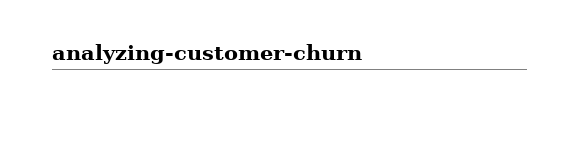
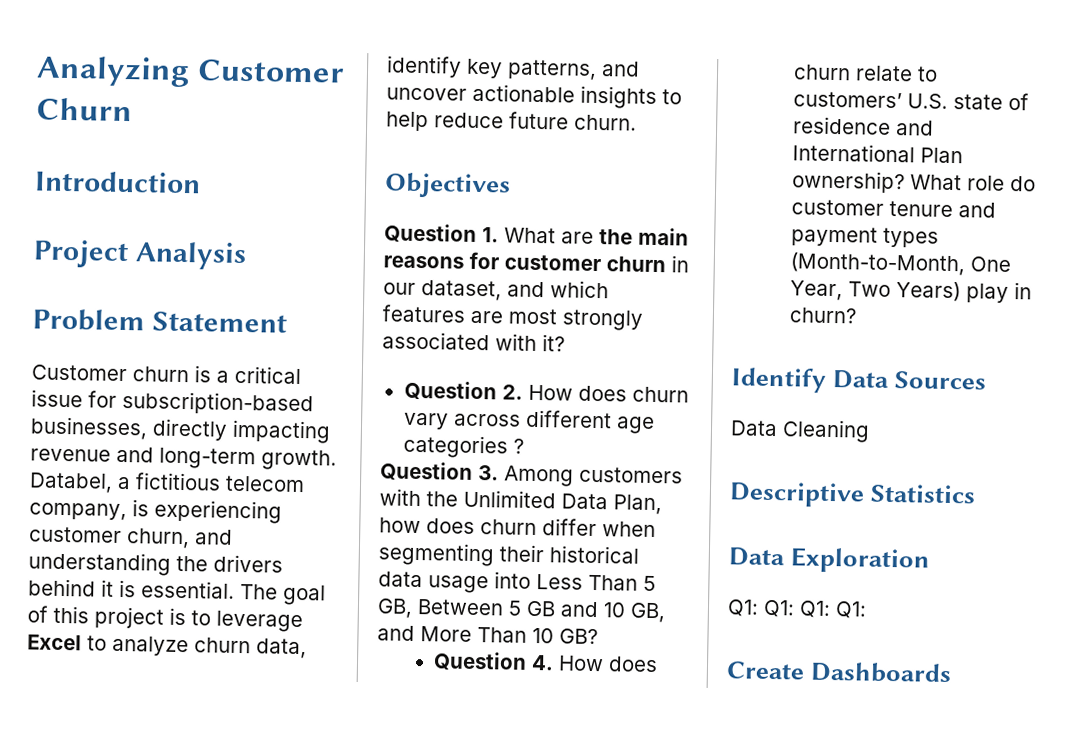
[52,44,362,64] analyzing-customer-churn -> [36,55,345,88] [36,97,133,122] [34,170,201,194] [33,239,247,271] [32,308,287,333] [31,364,301,385] [31,389,314,416] [30,416,331,444] [30,446,337,471] [29,472,305,493] [29,499,282,524] [29,526,233,549] [28,551,283,576] [28,578,326,606] [27,605,303,633] [27,634,307,659] [386,55,640,80] [386,83,682,109] [386,111,637,132] [384,172,511,199] [384,223,689,246] [383,251,689,273] [383,280,609,301] [382,304,644,331] [382,331,565,352] [403,380,689,403] [402,409,655,434] [402,434,524,459] [380,461,683,487] [379,488,662,515] [379,517,656,538] [378,542,640,567] [378,571,656,594] [377,598,666,623] [377,625,598,645] [433,651,659,673] [793,64,939,82] [793,91,1030,111] [793,116,935,136] [792,143,964,164] [792,170,1037,194] [791,199,997,218] [791,226,940,248] [790,252,1012,276] [790,280,1033,303] [789,307,858,324] [731,367,988,393] [730,419,870,443] [729,481,977,508] [728,547,931,574] [727,599,867,619] [726,661,953,684] Analyzing Customer Churn // Introduction // Project Analysis // Problem Statement // Customer churn is a critical issue for subscription-based businesses, directly impacting revenue and long-term growth. Databel, a fictitious telecom company, is experiencing customer churn, and understanding the drivers behind it is essential. The goal of this project is to leverage Excel to analyze churn data, identify key patterns, and uncover actionable insights to help reduce future churn. // Objectives // Question 1. What are the main reasons for customer churn in our dataset, and which features are most strongly associated with it? // Question 2. How does churn vary across different age categories ? // Question 3. Among customers with the Unlimited Data Plan, how does churn differ when segmenting their historical data usage into Less Than 5 GB, Between 5 GB and 10 GB, and More Than 10 GB? // Question 4. How does churn relate to customers’ U.S. state of residence and International Plan ownership? What role do customer tenure and payment types (Month-to-Month, One Year, Two Years) play in churn? // Identify Data Sources // Data Cleaning // Descriptive Statistics // Data Exploration // Q1: Q1: Q1: Q1: // Create Dashboards

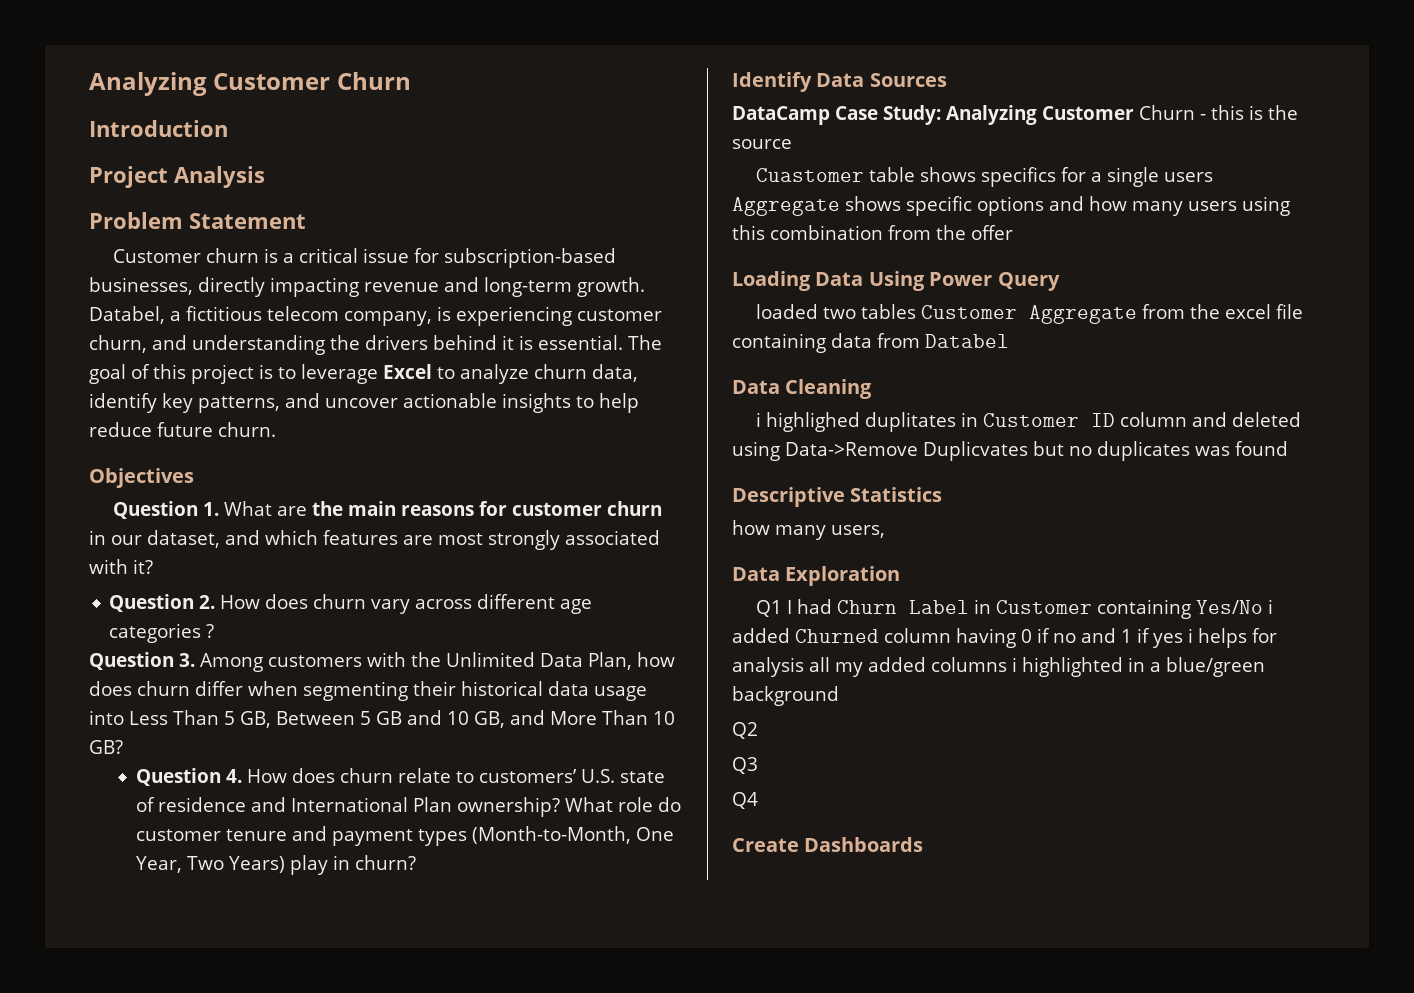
[730,419,870,443] Data Cleaning -> [732,105,1298,125] [732,139,792,149] [756,167,1214,187] [732,196,1290,216] [732,225,1013,240] [732,271,1060,291] [756,304,1304,324] [732,333,1009,353] [732,379,873,399] [756,412,1302,432] [732,441,1288,461] DataCamp Case Study: Analyzing Customer Churn - this is the source // Cuastomer table shows specifics for a single users Aggregate shows specific options and how many users using this combination from the offer // Loading Data Using Power Query // loaded two tables Customer Aggregate from the excel file containing data from Databel // Data Cleaning // i highlighed duplitates in Customer ID column and deleted using Data->Remove Duplicvates but no duplicates was found
(977, 493) none -> [732,520,885,540] // how many users,
[727,599,867,619] Q1: Q1: Q1: Q1: -> [756,599,1274,619] [732,628,1277,648] [732,657,1265,677] [732,686,839,706] [732,722,758,739] [732,757,758,774] [732,792,758,809] Q1 I had Churn Label in Customer containing Yes/No i added Churned column having 0 if no and 1 if yes i helps for analysis all my added columns i highlighted in a blue/green background // Q2 // Q3 // Q4

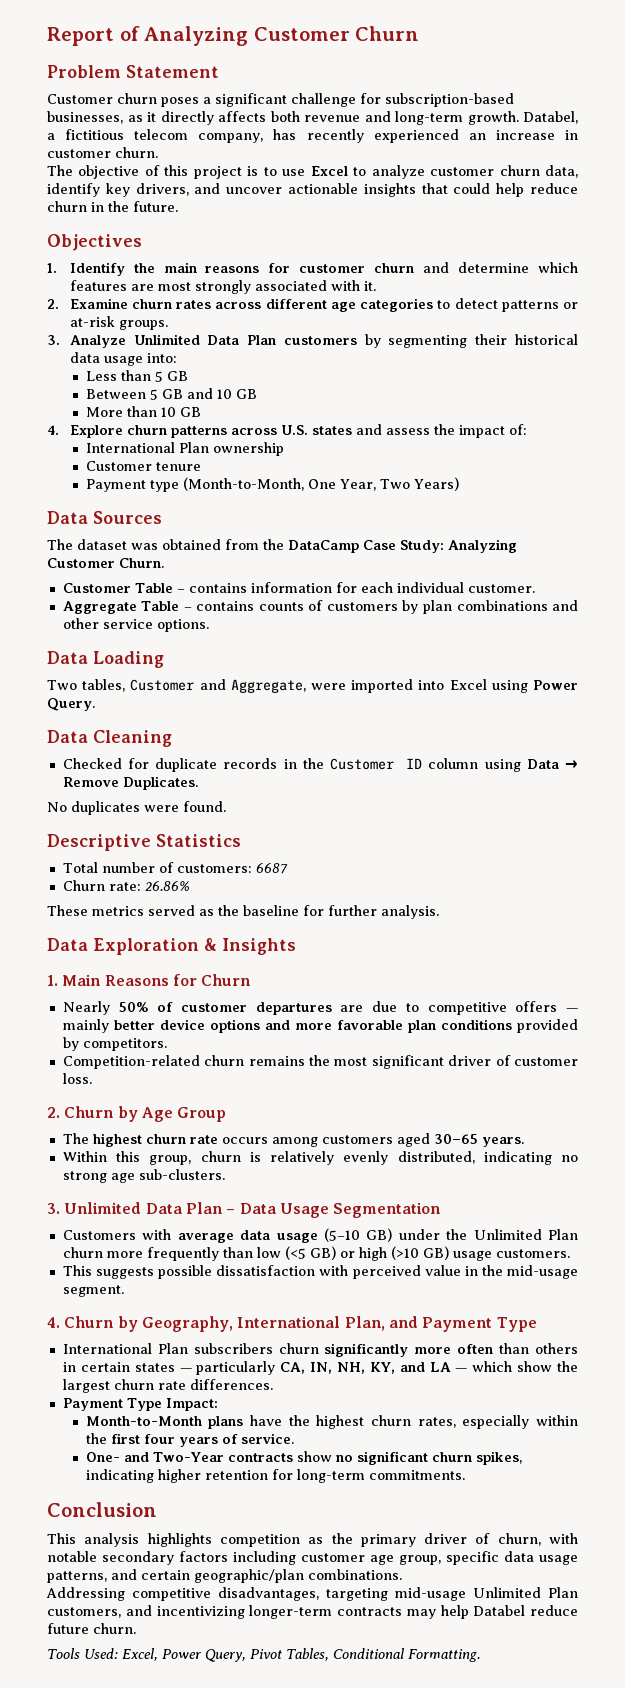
[89,72,411,96] [89,120,228,137] [89,166,265,188] Analyzing Customer Churn // Introduction // Project Analysis -> [47,26,420,46] Report of Analyzing Customer Churn
[264,248,617,268] [89,277,359,297] is a critical issue for subscription-based businesses, directly impacting -> [161,93,514,107] [47,111,300,125] poses a significant challenge for subscription-based businesses, as it directly affects both
[436,306,662,326] [89,335,662,355] [89,364,126,384] is experiencing customer churn, and understanding the drivers behind it is essential. The goal -> [273,129,578,143] [47,147,158,158] [47,165,140,179] has recently experienced an increase in customer churn. // The objective
[301,364,378,384] leverage -> [282,169,306,176] use
(529, 374) none -> [430,167,495,176] customer
[198,396,280,413] patterns, -> [135,183,189,196] drivers,
[576,393,639,413] [89,422,276,437] [89,468,194,488] [113,501,308,519] to help reduce future churn. // Objectives // Question 1. What are -> [421,183,578,197] [47,201,178,212] [47,234,142,251] [47,262,125,276] that could help reduce churn in the future. // Objectives // 1. Identify
[89,530,260,548] in our dataset, and -> [423,262,530,273] and determine
[133,559,153,574] [109,594,593,614] [109,623,215,643] [89,652,675,672] [89,681,298,696] it? // Question 2. How does churn vary across different age categories ? // Question 3. Among customers with the Unlimited Data Plan, how does churn differ when -> [363,281,376,291] [47,298,578,312] [69,316,168,330] [47,334,381,348] it. // 2. Examine churn rates across different age categories to detect patterns or at-risk groups. // 3. Analyze Unlimited Data Plan customers by
[89,710,271,728] into Less Than 5 GB, -> [146,353,177,363] [85,370,188,382] into: // Less than 5 GB //
[473,710,675,728] [89,740,123,754] [136,768,666,786] [136,797,682,817] [136,826,468,846] GB, and More Than 10 GB? // Question 4. How does churn relate to customers’ U.S. state of residence and International Plan ownership? What role do customer tenure and payment types -> [235,389,257,399] [85,406,201,417] [47,424,527,438] [85,442,284,456] [85,461,201,471] [85,479,179,492] GB // More than 10 GB // 4. Explore churn patterns across U.S. states and assess the impact of: // International Plan ownership // Customer tenure // Payment type
[289,855,416,875] [732,72,947,92] play in churn? // Identify Data Sources // -> [47,511,162,524] [47,539,284,550] // Data Sources // The dataset was obtained from the
[1139,105,1298,120] [732,139,792,149] [756,167,1214,187] [732,196,1290,216] [732,225,1013,240] [732,271,1060,291] [756,304,1304,324] [732,333,1009,353] [732,379,873,399] [756,412,1302,432] [732,441,1288,461] [732,487,943,507] [732,520,885,540] [732,566,901,586] [756,599,1274,619] [732,628,1277,648] [732,657,1265,677] [732,686,839,706] [732,722,758,739] [732,757,758,774] [732,792,758,809] [732,837,924,852] Churn - this is the source // Cuastomer table shows specifics for a single users Aggregate shows specific options and how many users using this combination from the offer // Loading Data Using Power Query // loaded two tables Customer Aggregate from the excel file containing data from Databel // Data Cleaning // i highlighed duplitates in Customer ID column and deleted using Data->Remove Duplicvates but no duplicates was found // Descriptive Statistics // how many users, // Data Exploration // Q1 I had Churn Label in Customer containing Yes/No i added Churned column having 0 if no and 1 if yes i helps for analysis all my added columns i highlighted in a blue/green background // Q2 // Q3 // Q4 // Create Dashboards -> [119,558,164,568] [62,582,535,593] [62,600,578,614] [62,618,209,632] [47,651,164,668] [47,679,578,693] [47,698,95,711] [47,730,172,747] [62,758,578,772] [62,776,198,790] [47,801,226,815] [47,834,241,851] [62,862,288,874] [62,880,190,891] [47,905,439,919] [47,938,296,955] [47,974,252,986] [62,1001,578,1015] [62,1019,578,1033] [62,1037,167,1051] [62,1055,579,1069] [62,1073,92,1084] [47,1106,227,1122] [62,1133,524,1147] [62,1151,578,1165] [62,1169,225,1183] [47,1202,442,1218] [62,1228,578,1243] [62,1246,570,1261] [62,1265,578,1279] [62,1285,124,1297] [47,1316,537,1332] [62,1343,579,1357] [62,1361,578,1375] [62,1379,273,1393] [62,1398,218,1411] [85,1415,579,1429] [85,1433,294,1447] [85,1451,522,1465] [85,1469,465,1483] [47,1502,157,1517] [47,1533,578,1547] [47,1551,578,1565] [47,1569,402,1583] [46,1587,578,1601] [47,1605,578,1619] [47,1623,136,1634] [47,1648,480,1662] Churn. // Customer Table – contains information for each individual customer. // Aggregate Table – contains counts of customers by plan combinations and other service options. // Data Loading // Two tables, Customer and Aggregate, were imported into Excel using Power Query. // Data Cleaning // Checked for duplicate records in the Customer ID column using Data → Remove Duplicates. // No duplicates were found. // Descriptive Statistics // Total number of customers: 6687 // Churn rate: 26.86% // These metrics served as the baseline for further analysis. // Data Exploration & Insights // 1. Main Reasons for Churn // Nearly 50% of customer departures are due to competitive offers — mainly better device options and more favorable plan conditions provided by competitors. // Competition-related churn remains the most significant driver of customer loss. // 2. Churn by Age Group // The highest churn rate occurs among customers aged 30–65 years. // Within this group, churn is relatively evenly distributed, indicating no strong age sub-clusters. // 3. Unlimited Data Plan – Data Usage Segmentation // Customers with average data usage (5–10 GB) under the Unlimited Plan churn more frequently than low (<5 GB) or high (>10 GB) usage customers. // This suggests possible dissatisfaction with perceived value in the mid-usage segment. // 4. Churn by Geography, International Plan, and Payment Type // International Plan subscribers churn significantly more often than others in certain states — particularly CA, IN, NH, KY, and LA — which show the largest churn rate differences. // Payment Type Impact: // Month-to-Month plans have the highest churn rates, especially within the first four years of service. // One- and Two-Year contracts show no significant churn spikes, indicating higher retention for long-term commitments. // Conclusion // This analysis highlights competition as the primary driver of churn, with notable secondary factors including customer age group, specific data usage patterns, and certain geographic/plan combinations. // Addressing competitive disadvantages, targeting mid-usage Unlimited Plan customers, and incentivizing longer-term contracts may help Databel reduce future churn. // Tools Used: Excel, Power Query, Pivot Tables, Conditional Formatting.

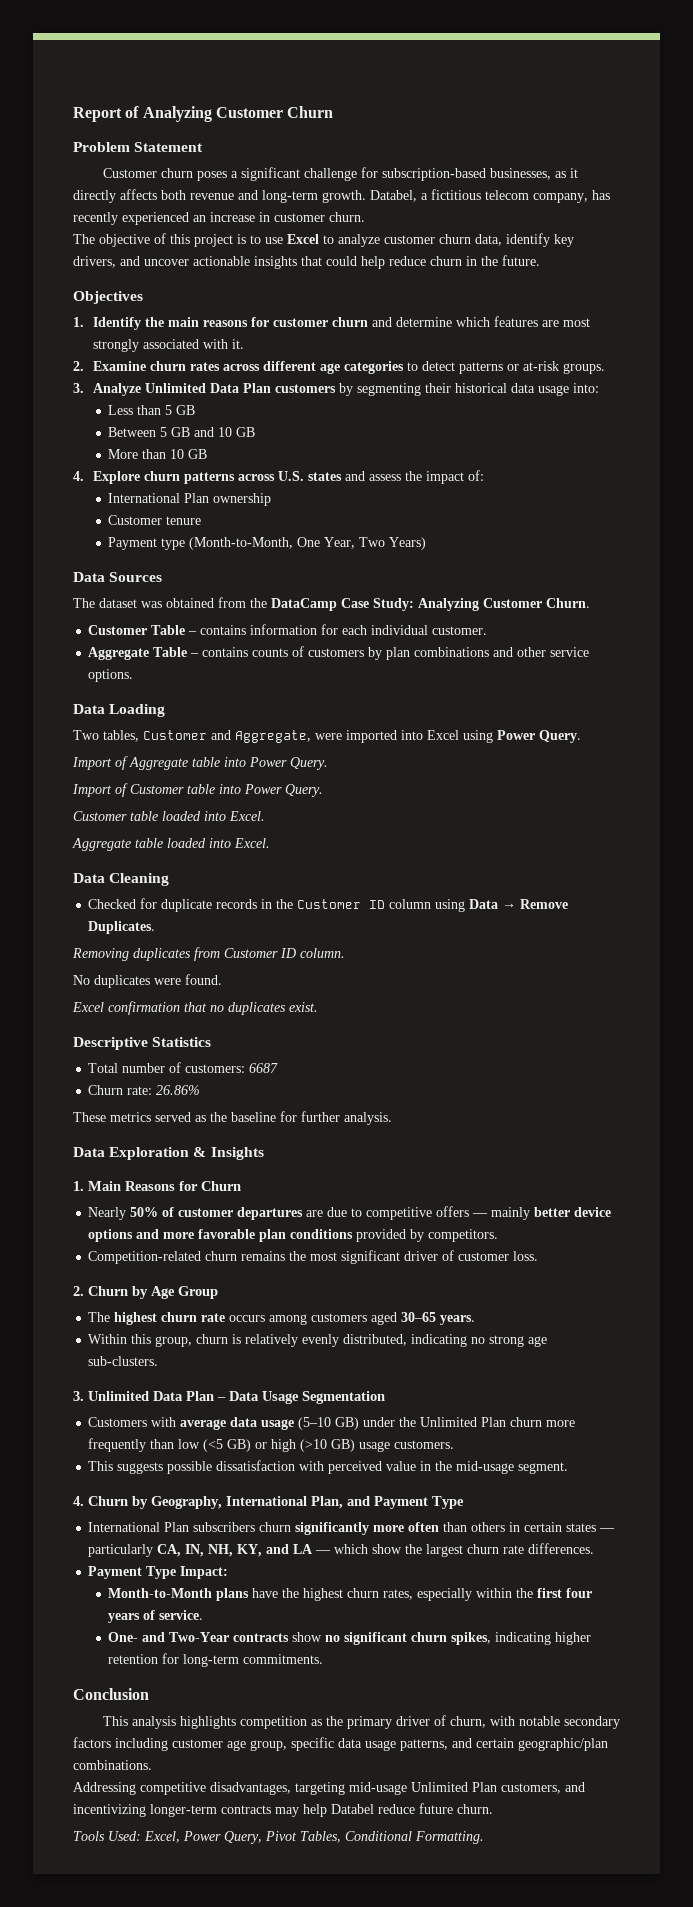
(95, 704) none -> [72,756,328,770] [72,783,323,797] [73,811,265,821] [72,838,270,851] // Import of Aggregate table into Power Query. // Import of Customer table into Power Query. // Customer table loaded into Excel. // Aggregate table loaded into Excel.
[47,801,226,815] No duplicates were found. -> [72,947,345,961] [73,974,222,988] [72,1001,318,1015] Removing duplicates from Customer ID column. // No duplicates were found. // Excel confirmation that no duplicates exist.

